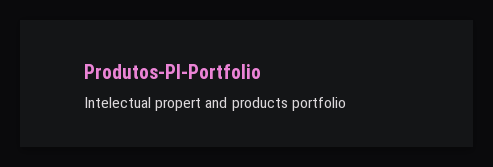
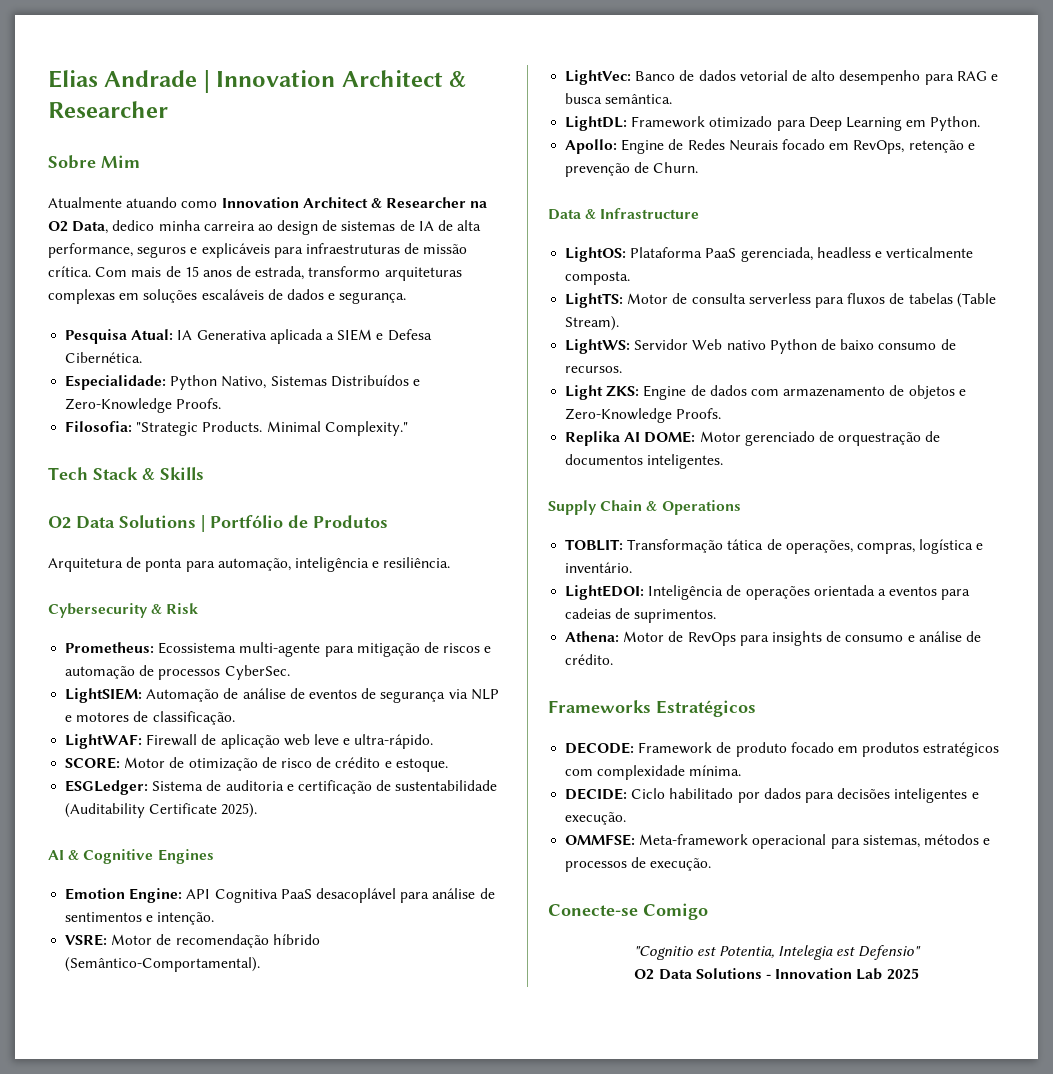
[84,64,261,79] [84,97,346,111] Produtos-PI-Portfolio // Intelectual propert and products portfolio -> [48,70,468,93] [48,101,168,118] [48,155,140,169] [48,197,488,208] [48,220,482,235] [48,243,468,258] [48,266,462,281] [48,289,407,304] [65,329,432,344] [65,352,143,363] [65,375,420,390] [65,398,222,413] [65,421,408,436] [48,467,204,480] [48,515,388,532] [48,557,451,572] [48,603,199,618] [65,642,492,657] [65,665,290,680] [65,688,499,703] [65,711,235,725] [65,734,434,749] [65,757,448,772] [65,780,498,795] [65,803,258,818] [48,849,214,864] [65,888,495,903] [65,911,215,925] [65,934,320,948] [65,957,261,972] [565,70,998,85] [565,93,673,104] [565,116,981,131] [565,139,975,154] [565,162,699,177] [548,208,700,220] [565,247,974,262] [565,271,631,285] [565,293,996,308] [565,316,620,331] [565,339,956,354] [565,366,623,373] [565,385,966,400] [565,408,722,423] [565,431,941,446] [565,454,724,469] [548,500,741,515] [565,539,984,554] [565,562,633,573] [565,585,971,600] [565,608,717,623] [565,631,981,646] [565,654,614,665] [548,700,756,717] [565,742,1000,757] [565,765,742,780] [565,788,979,803] [565,811,627,825] [565,834,991,849] [565,857,712,872] [548,903,708,920] [633,945,922,960] [634,968,919,980] Elias Andrade | Innovation Architect & Researcher // Sobre Mim // Atualmente atuando como Innovation Architect & Researcher na O2 Data, dedico minha carreira ao design de sistemas de IA de alta performance, seguros e explicáveis para infraestruturas de missão crítica. Com mais de 15 anos de estrada, transformo arquiteturas complexas em soluções escaláveis de dados e segurança. // Pesquisa Atual: IA Generativa aplicada a SIEM e Defesa Cibernética. // Especialidade: Python Nativo, Sistemas Distribuídos e Zero-Knowledge Proofs. // Filosofia: "Strategic Products. Minimal Complexity." // Tech Stack & Skills // O2 Data Solutions | Portfólio de Produtos // Arquitetura de ponta para automação, inteligência e resiliência. // Cybersecurity & Risk // Prometheus: Ecossistema multi-agente para mitigação de riscos e automação de processos CyberSec. // LightSIEM: Automação de análise de eventos de segurança via NLP e motores de classificação. // LightWAF: Firewall de aplicação web leve e ultra-rápido. // SCORE: Motor de otimização de risco de crédito e estoque. // ESGLedger: Sistema de auditoria e certificação de sustentabilidade (Auditability Certificate 2025). // AI & Cognitive Engines // Emotion Engine: API Cognitiva PaaS desacoplável para análise de sentimentos e intenção. // VSRE: Motor de recomendação híbrido (Semântico-Comportamental). // LightVec: Banco de dados vetorial de alto desempenho para RAG e busca semântica. // LightDL: Framework otimizado para Deep Learning em Python. // Apollo: Engine de Redes Neurais focado em RevOps, retenção e prevenção de Churn. // Data & Infrastructure // LightOS: Plataforma PaaS gerenciada, headless e verticalmente composta. // LightTS: Motor de consulta serverless para fluxos de tabelas (Table Stream). // LightWS: Servidor Web nativo Python de baixo consumo de recursos. // Light ZKS: Engine de dados com armazenamento de objetos e Zero-Knowledge Proofs. // Replika AI DOME: Motor gerenciado de orquestração de documentos inteligentes. // Supply Chain & Operations // TOBLIT: Transformação tática de operações, compras, logística e inventário. // LightEDOI: Inteligência de operações orientada a eventos para cadeias de suprimentos. // Athena: Motor de RevOps para insights de consumo e análise de crédito. // Frameworks Estratégicos // DECODE: Framework de produto focado em produtos estratégicos com complexidade mínima. // DECIDE: Ciclo habilitado por dados para decisões inteligentes e execução. // OMMFSE: Meta-framework operacional para sistemas, métodos e processos de execução. // Conecte-se Comigo // "Cognitio est Potentia, Intelegia est Defensio" // O2 Data Solutions - Innovation Lab 2025

